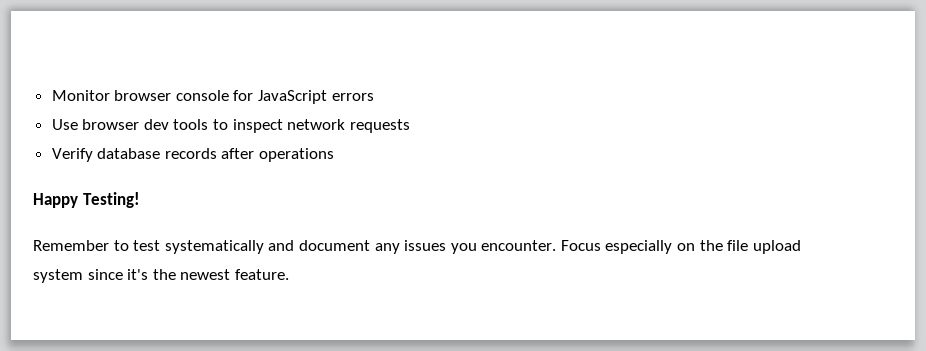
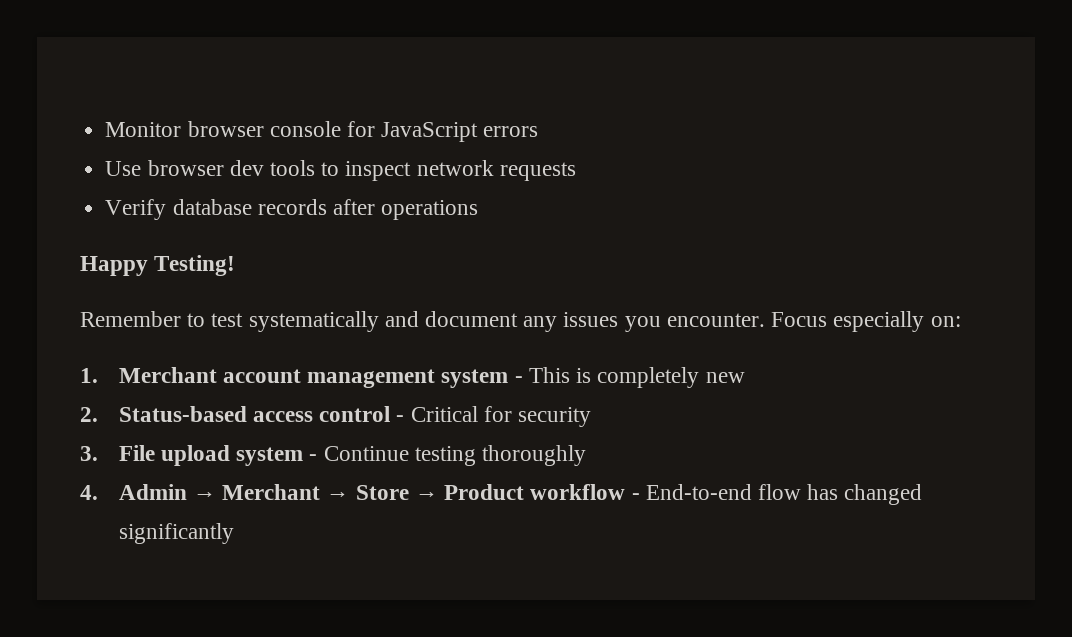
[677,240,801,254] [33,269,289,283] on the file upload system since it's the newest feature. -> [930,316,961,327] [80,367,745,388] [80,406,592,427] [80,445,587,466] [80,484,923,505] [118,523,234,544] on: // 1. Merchant account management system - This is completely new // 2. Status-based access control - Critical for security // 3. File upload system - Continue testing thoroughly // 4. Admin → Merchant → Store → Product workflow - End-to-end flow has changed significantly

